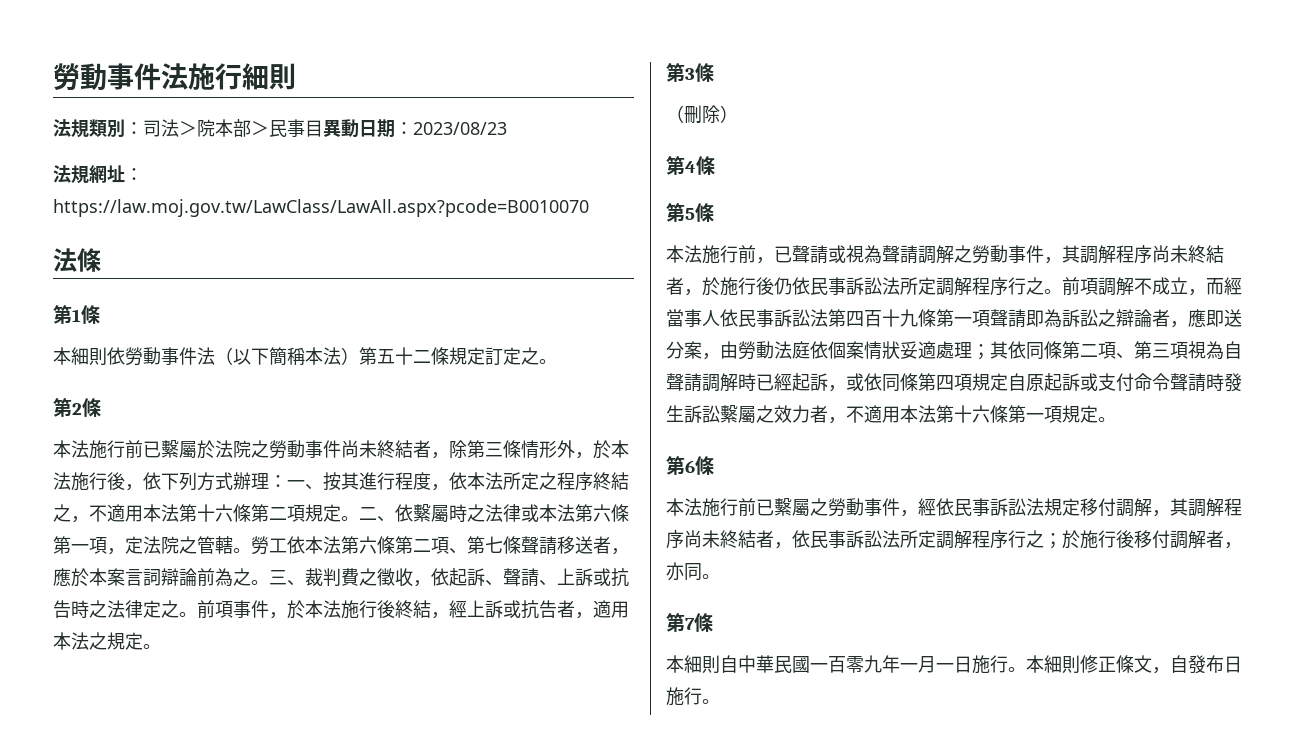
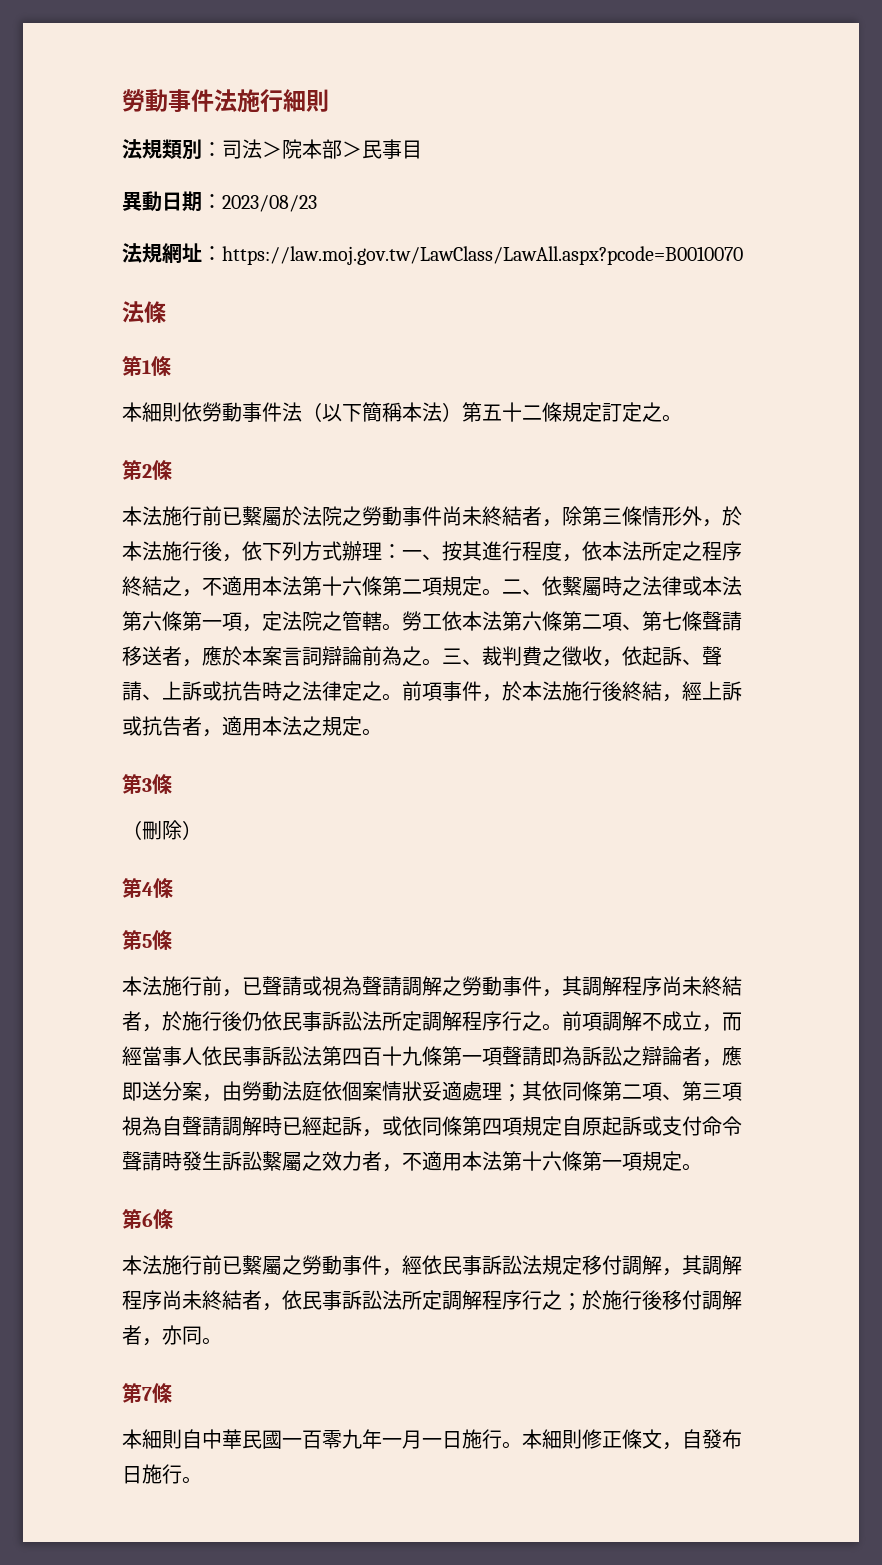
(323, 128) none -> (422, 149) //

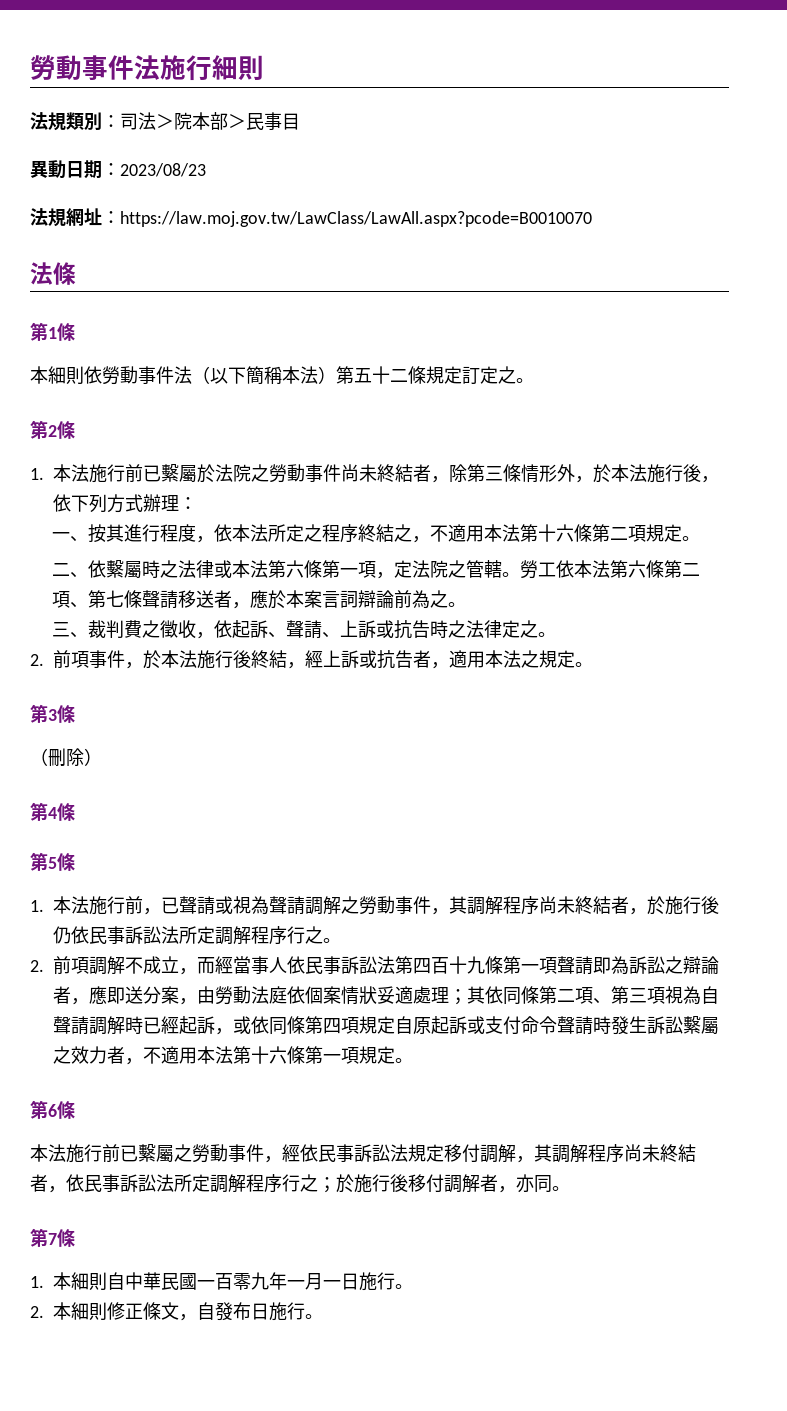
(172, 470) none -> [30,468,44,480] 1.
(402, 551) none -> (197, 503) //
(502, 592) none -> (701, 538) //
(442, 662) none -> (467, 604) //
(402, 697) none -> [30,654,44,666] // 2.
(172, 940) none -> [30,900,44,912] 1.
(562, 1027) none -> [30,960,44,972] // 2.
(172, 1393) none -> [30,1276,44,1288] 1.
(522, 1445) none -> [30,1306,44,1318] // 2.

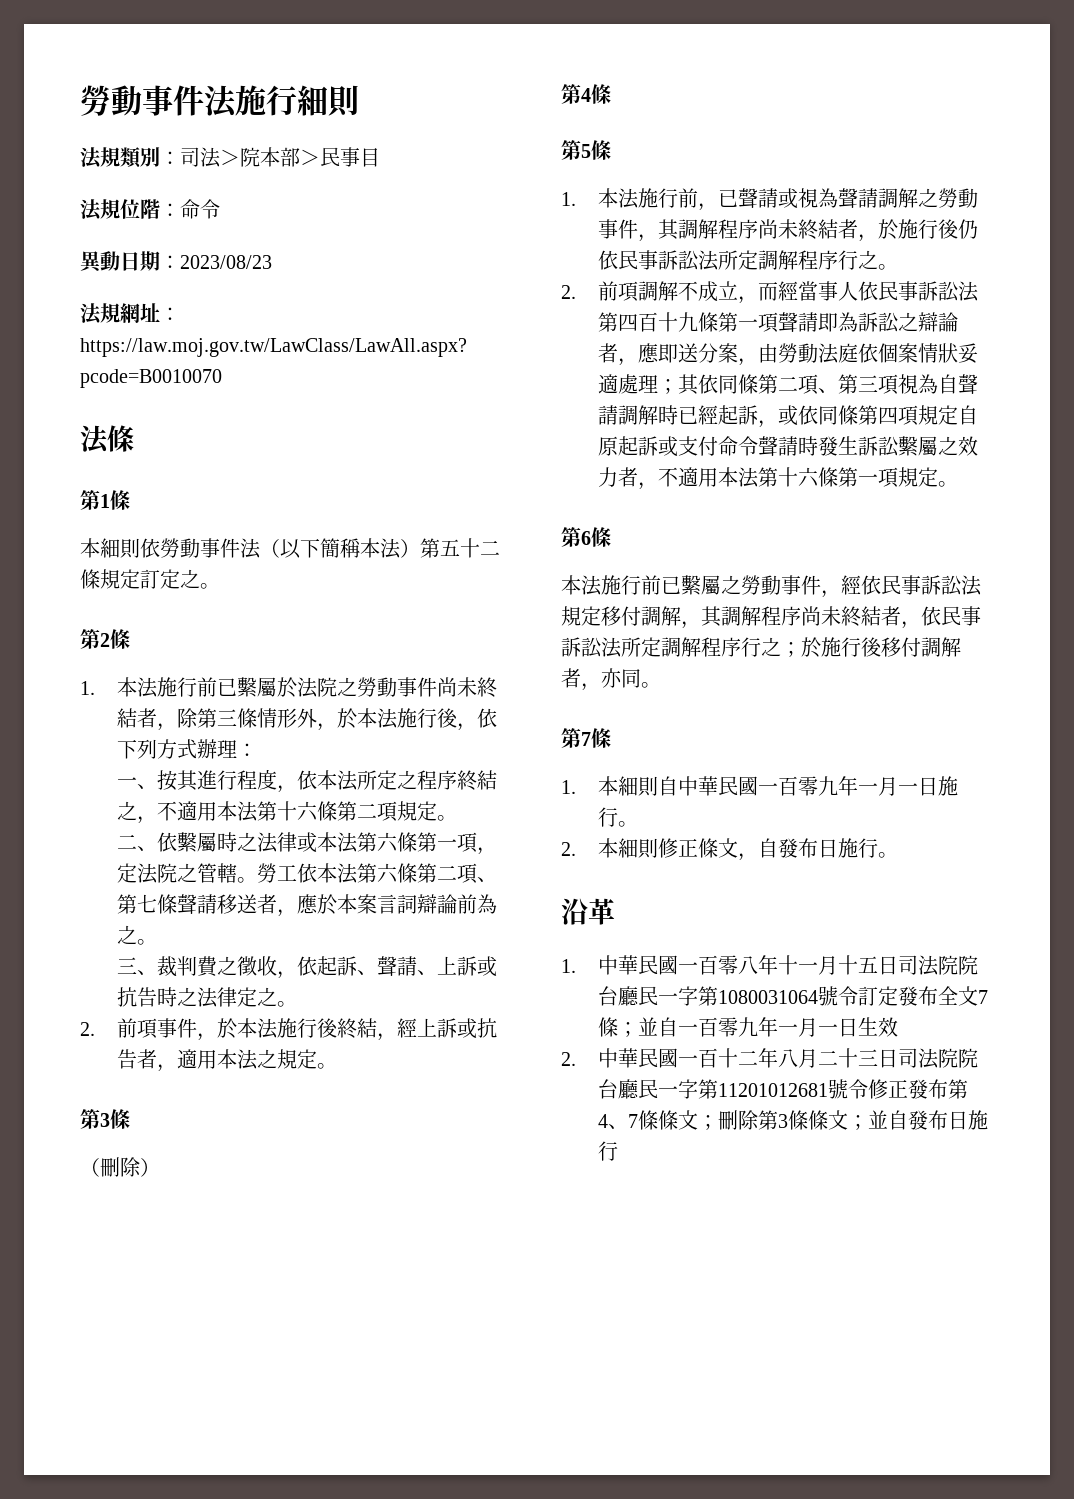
(300, 121) none -> [80,199,220,221] // 法規位階：命令
(323, 1316) none -> [561,898,615,925] [561,955,979,976] [598,986,989,1006] [598,1017,899,1037] [561,1048,979,1069] [598,1079,969,1099] [598,1110,989,1130] [598,1141,619,1161] // 沿革 // 1.中華民國一百零八年十一月十五日司法院院台廳民一字第1080031064號令訂定發布全文7條；並自一百零九年一月一日生效 // 2.中華民國一百十二年八月二十三日司法院院台廳民一字第11201012681號令修正發布第4、7條條文；刪除第3條條文；並自發布日施行

